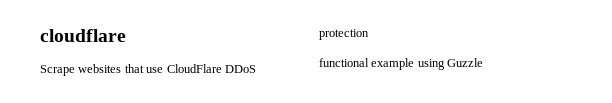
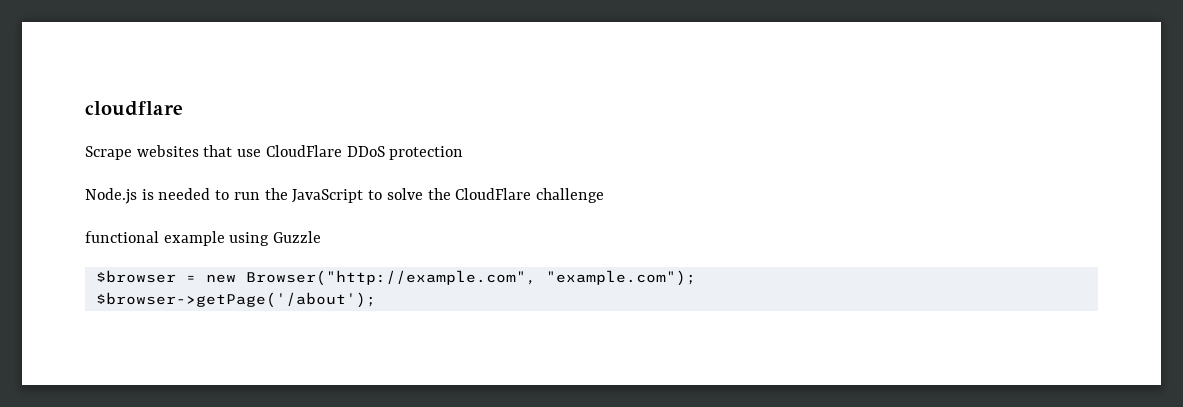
[319,58,484,70] functional example using Guzzle -> [85,188,604,204] [85,231,322,246] [95,270,696,286] [95,292,376,308] Node.js is needed to run the JavaScript to solve the CloudFlare challenge // functional example using Guzzle // $browser = new Browser("http://example.com", "example.com"); // $browser->getPage('/about');

